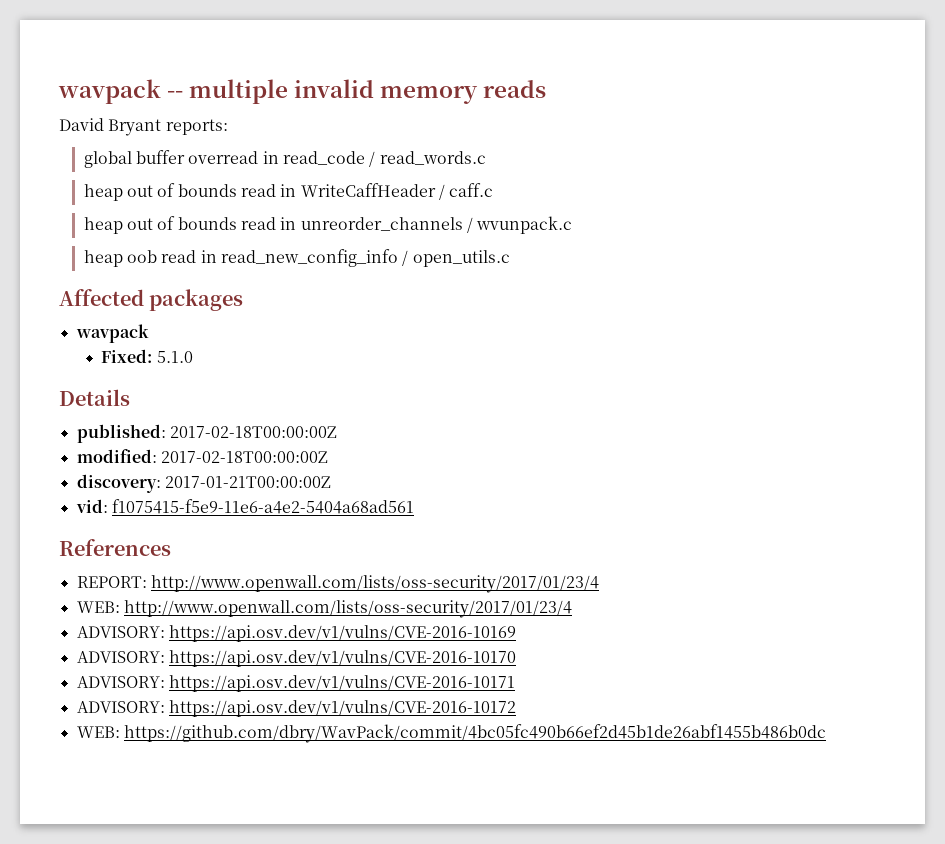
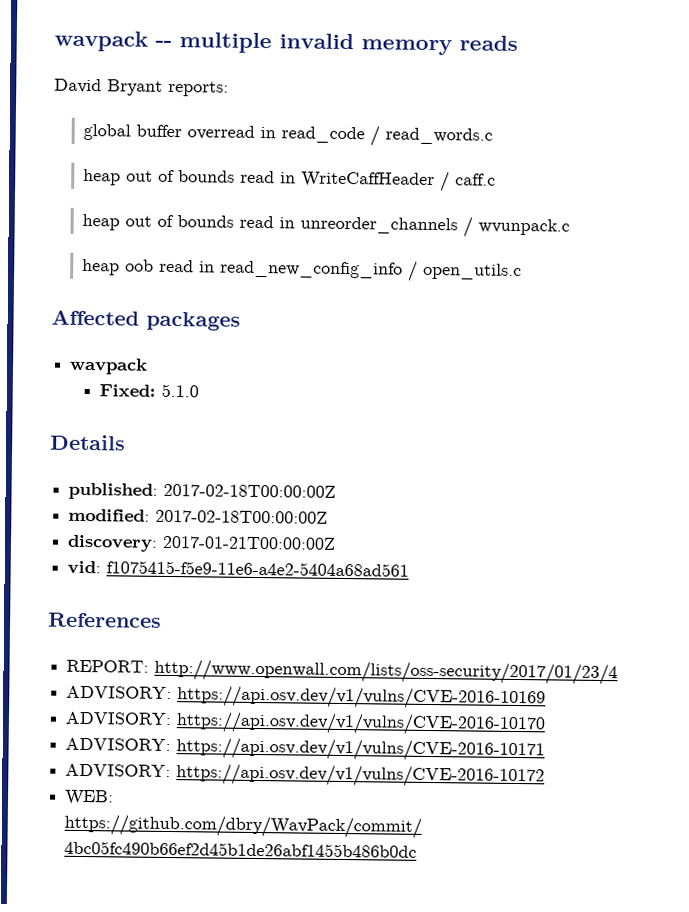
[76,600,572,618] // WEB: http://www.openwall.com/lists/oss-security/2017/01/23/4 -> (619, 672) none

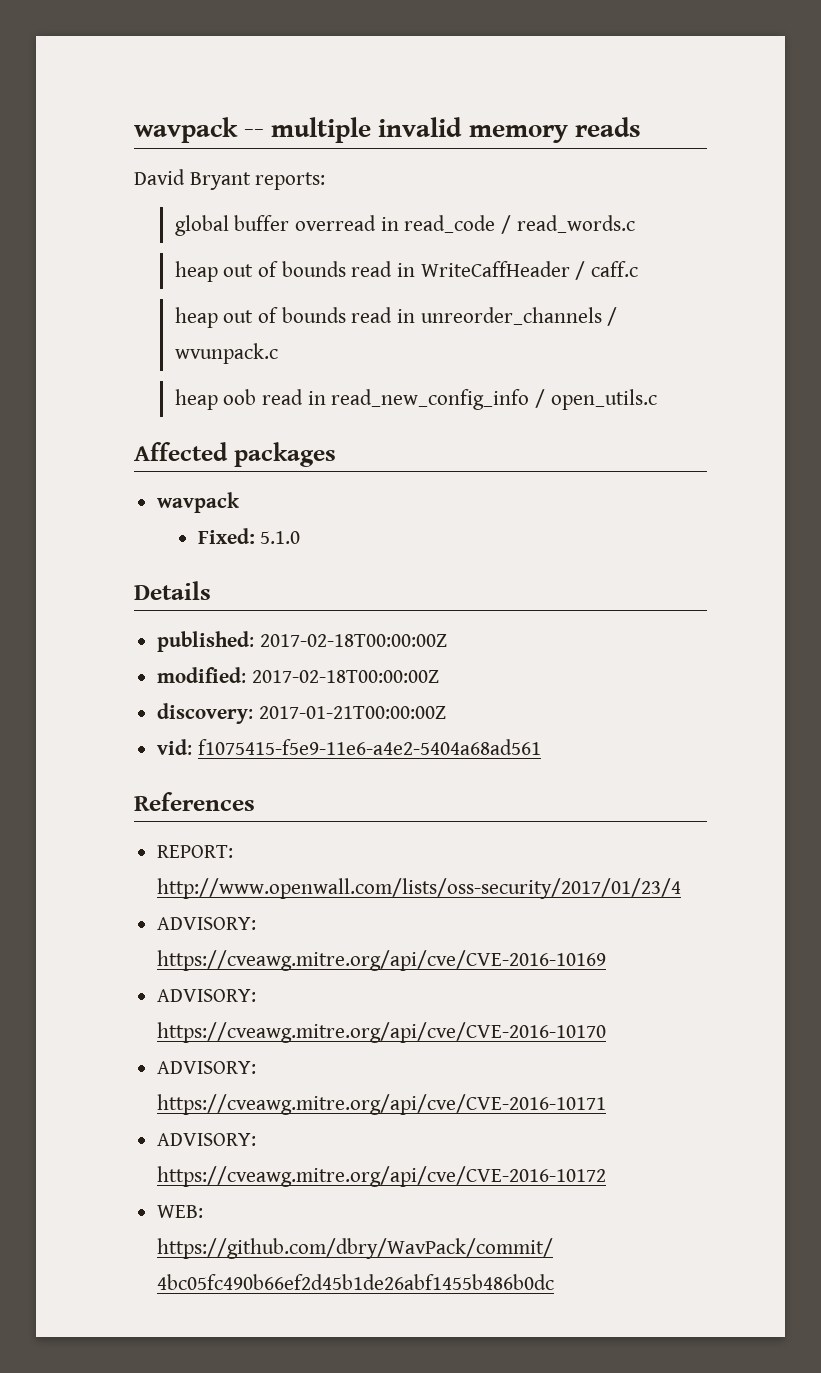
[177,685,547,711] [65,711,547,737] [65,737,546,763] [65,763,546,789] https://api.osv.dev/v1/vulns/CVE-2016-10169 // ADVISORY: https://api.osv.dev/v1/vulns/CVE-2016-10170 // ADVISORY: https://api.osv.dev/v1/vulns/CVE-2016-10171 // ADVISORY: https://api.osv.dev/v1/vulns/CVE-2016-10172 -> [157,950,607,971] [157,989,257,1002] [157,1022,607,1043] [157,1061,257,1074] [157,1094,607,1115] [157,1133,257,1146] [157,1166,607,1187] https://cveawg.mitre.org/api/cve/CVE-2016-10169 // ADVISORY: https://cveawg.mitre.org/api/cve/CVE-2016-10170 // ADVISORY: https://cveawg.mitre.org/api/cve/CVE-2016-10171 // ADVISORY: https://cveawg.mitre.org/api/cve/CVE-2016-10172

